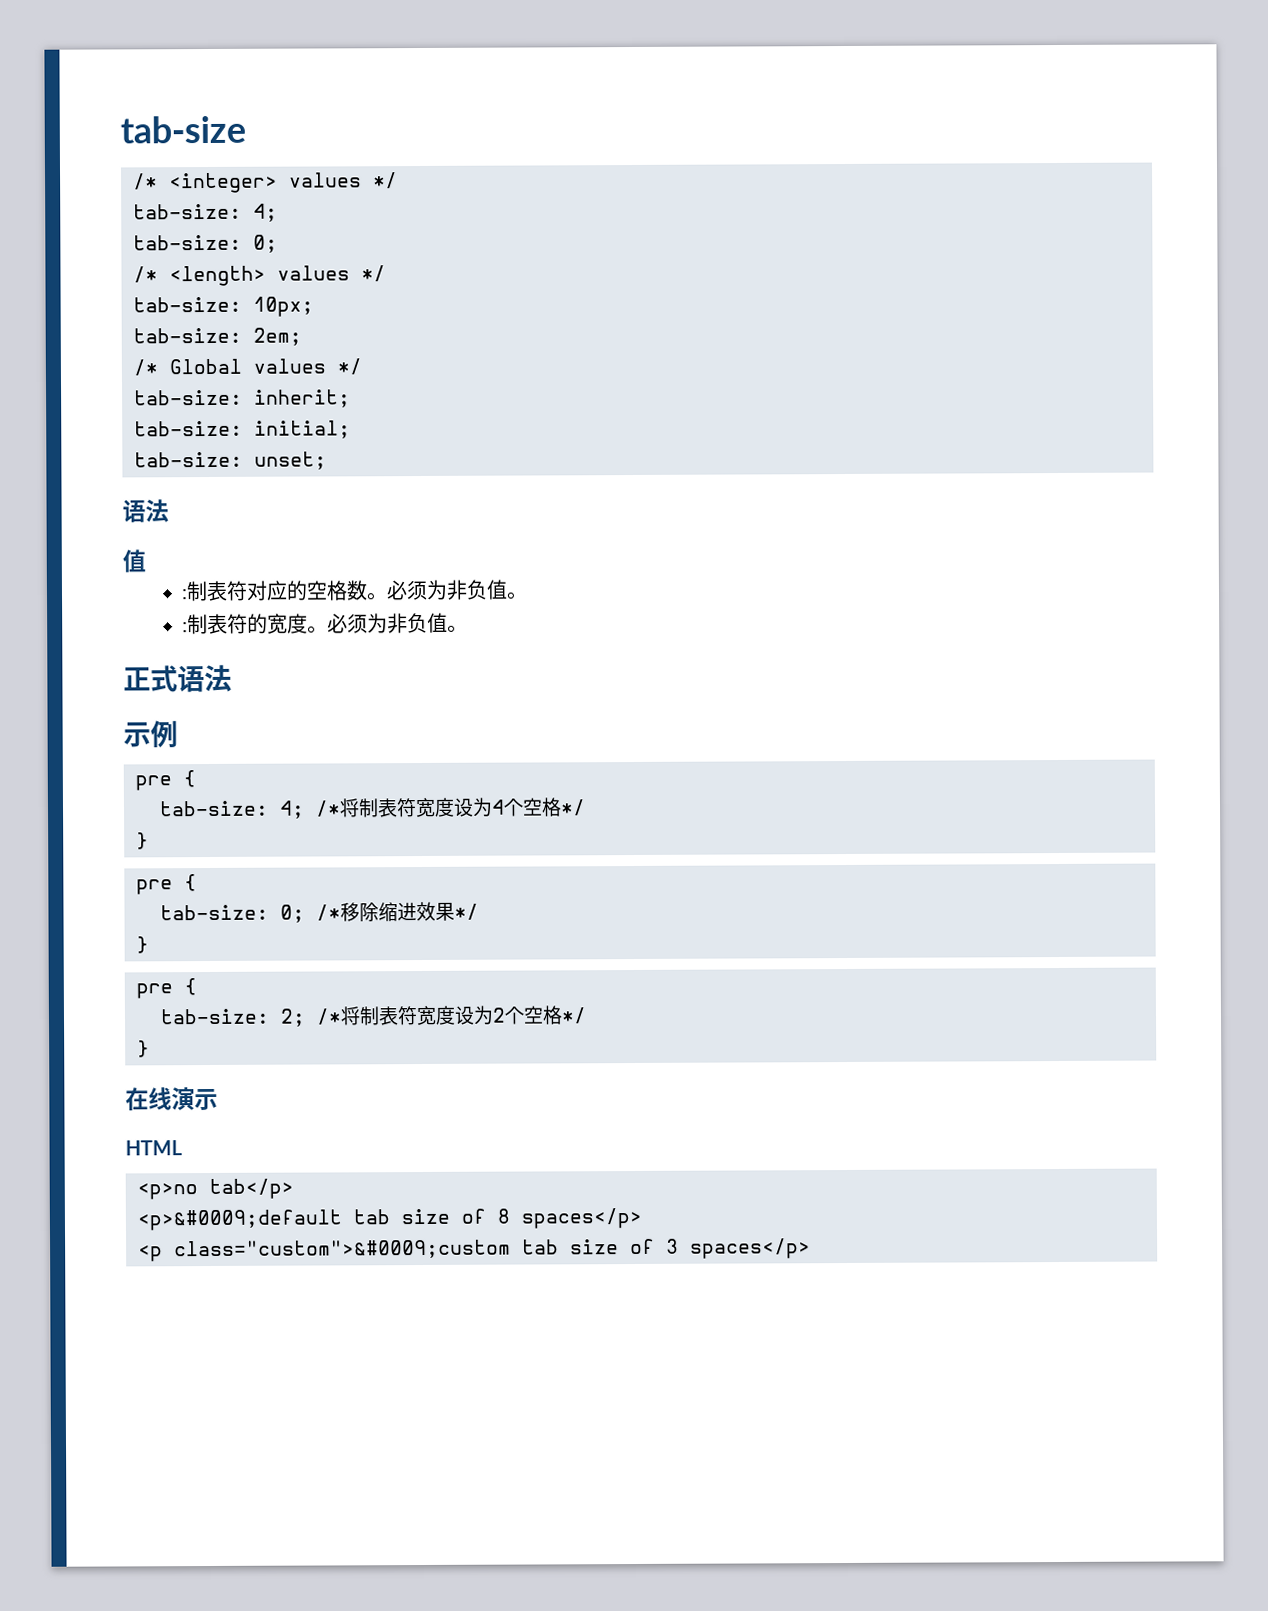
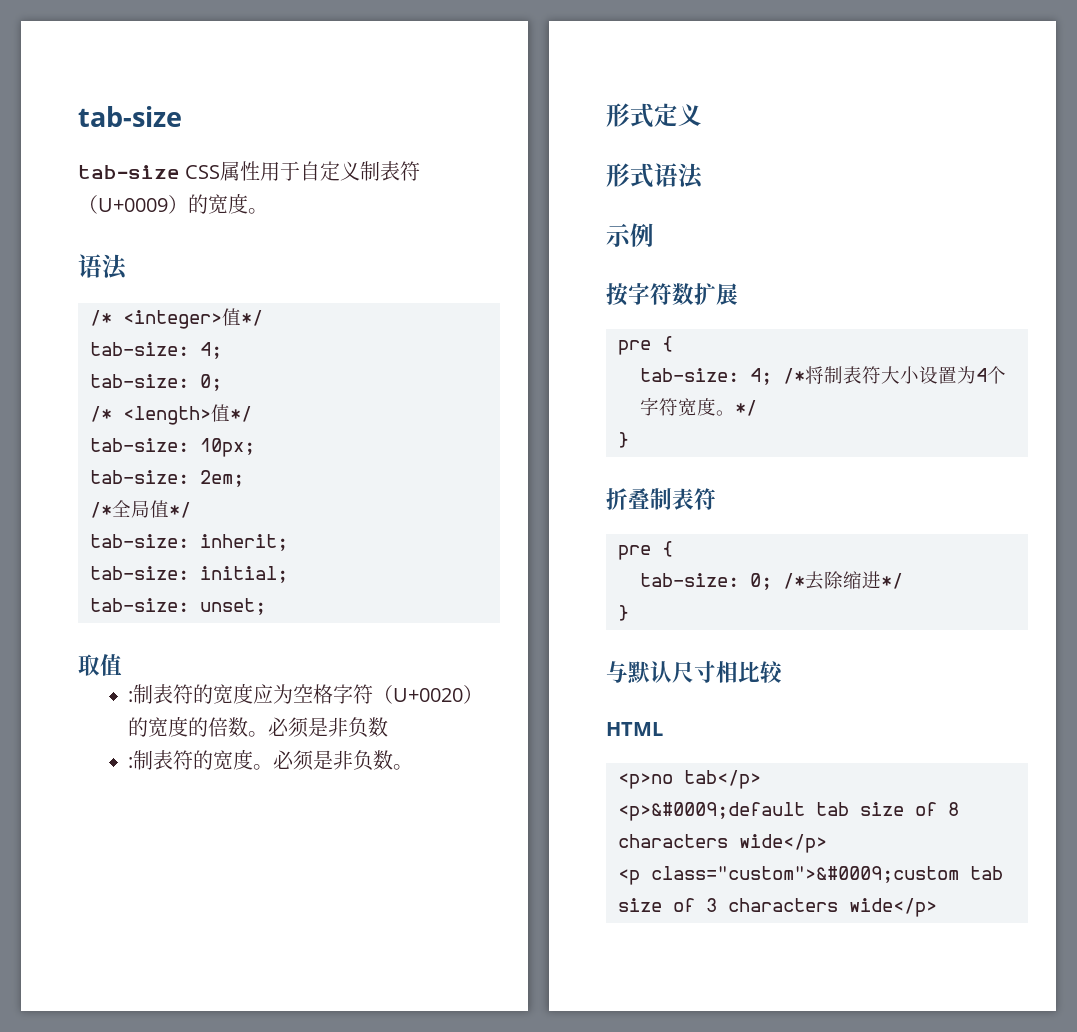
[120,115,246,144] tab-size -> [78,106,182,127] [78,161,421,181] [78,193,268,214] [78,254,128,280] tab-size // tab-size CSS属性用于自定义制表符（U+0009）的宽度。 // 语法
[289,172,362,188] values -> [222,308,241,326] 值
[277,265,350,281] values -> [211,404,230,422] 值
[169,358,326,375] Global values -> [112,500,169,518] 全局值
[122,499,169,523] 语法 // -> [78,654,100,676] 取
[246,579,529,601] 对应的空格数。必须为非负值。 -> [193,683,484,704] [128,716,389,738] 的宽度应为空格字符（U+0020）的宽度的倍数。必须是非负数
[367,612,469,634] [123,667,151,692] 为非负值。 // 正 -> [313,750,414,771] [606,103,702,128] [606,163,630,187] 是非负数。 // 形式定义 // 形
(178, 734) none -> [606,283,738,306] // 按字符数扩展
[415,797,586,818] [136,832,149,850] 宽度设为4个空格*/ // } -> [881,366,1006,384] [640,397,757,416] [618,432,629,448] [606,488,716,510] 大小设置为4个字符宽度。*/ // } // 折叠制表符
[340,901,479,922] [136,936,149,954] [136,978,197,999] [160,1005,587,1027] [137,1040,150,1058] [125,1087,218,1111] 移除缩进效果*/ // } // pre { // tab-size: 2; /*将制表符宽度设为2个空格*/ // } // 在线演示 -> [805,571,903,590] [618,605,629,621] [606,661,783,684] 去除缩进*/ // } // 与默认尺寸相比较
[521,1207,642,1229] spaces</p> -> [618,834,827,853] characters wide</p>
[690,1238,811,1259] spaces</p> -> [728,898,937,917] characters wide</p>

